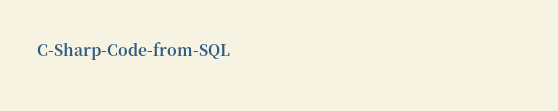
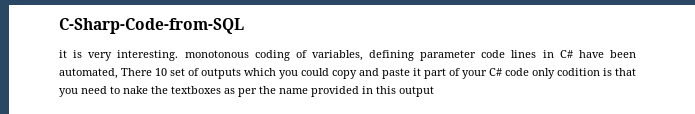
(230, 51) none -> [59,50,636,61] [59,68,636,79] [59,86,434,97] // it is very interesting. monotonous coding of variables, defining parameter code lines in C# have been automated, There 10 set of outputs which you could copy and paste it part of your C# code only codition is that you need to nake the textboxes as per the name provided in this output

